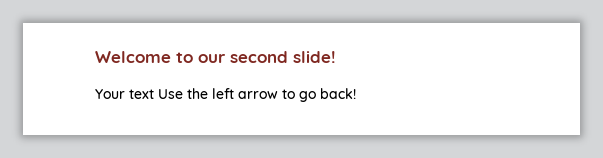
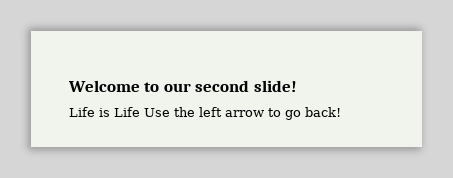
[95,89,154,99] Your text -> [69,107,140,117] Life is Life

